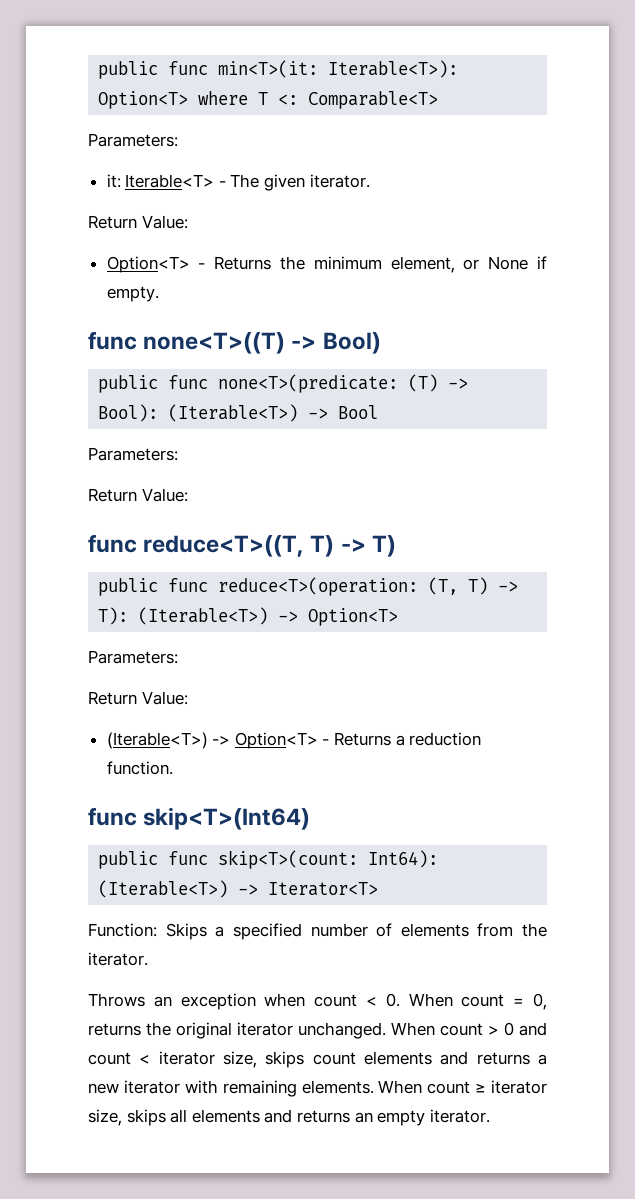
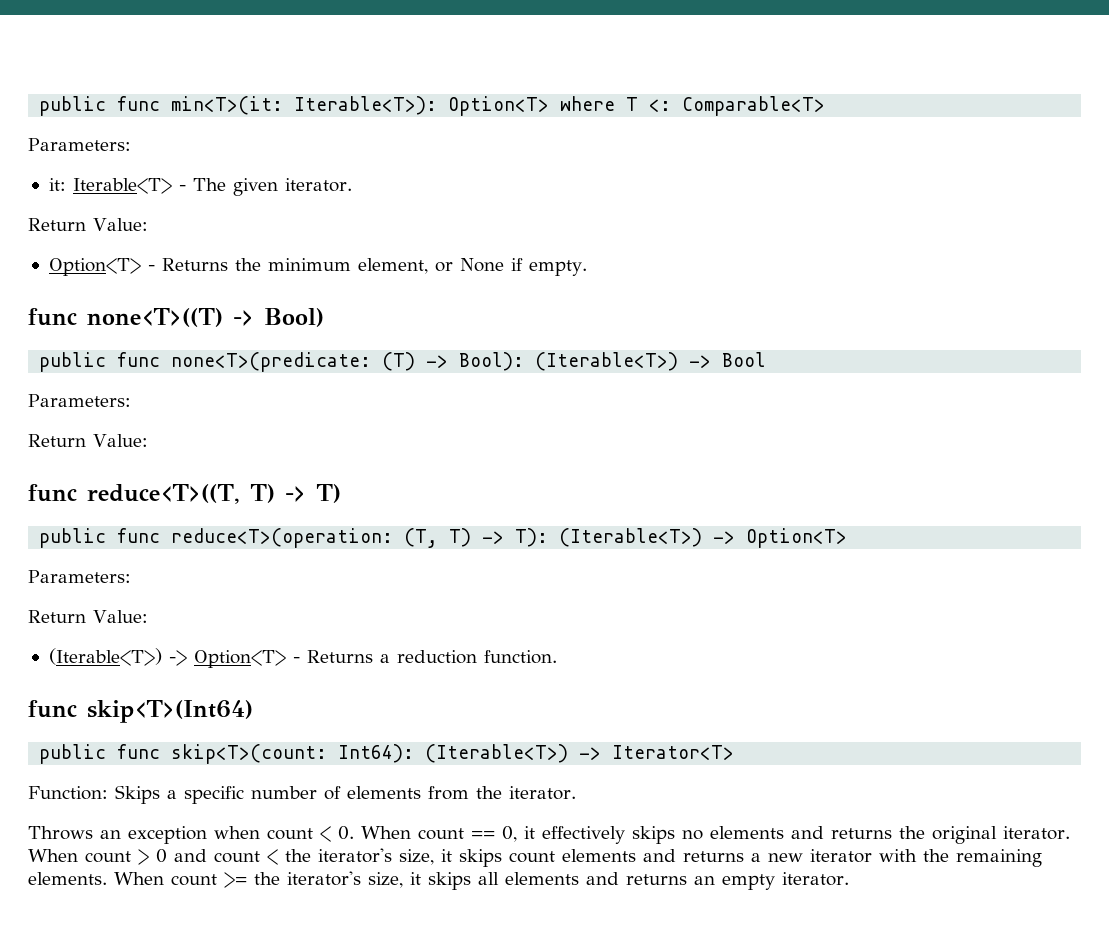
[232,923,302,940] specified -> [184,786,244,804] specific
[513,993,547,1010] = 0, -> [471,826,824,844] == 0, it effectively skips no elements and
[237,1022,386,1039] iterator unchanged. -> [1003,826,1070,840] iterator.
[158,1051,257,1068] iterator size, -> [285,848,452,865] the iterator's size, it
(218, 1087) none -> [923,849,949,862] the
[475,1080,547,1094] [88,1109,122,1126] ≥ iterator size, -> [224,871,421,888] >= the iterator's size, it

